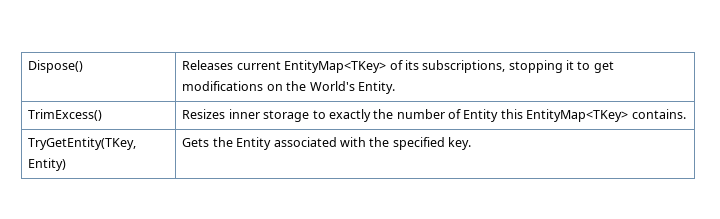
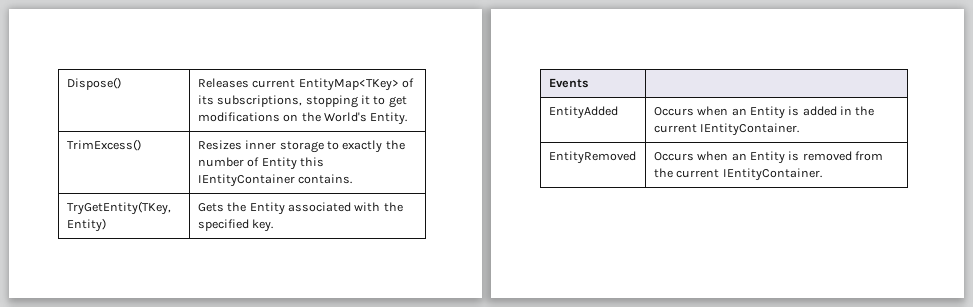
[526,109,629,122] EntityMap<TKey> -> [197,174,295,187] IEntityContainer
(472, 143) none -> [548,78,589,88] [548,106,618,119] [653,106,875,119] [653,123,800,136] [548,151,636,164] [653,151,884,164] [653,168,822,181] // Events | // EntityAdded | Occurs when an Entity is added in the current IEntityContainer. // EntityRemoved | Occurs when an Entity is removed from the current IEntityContainer.

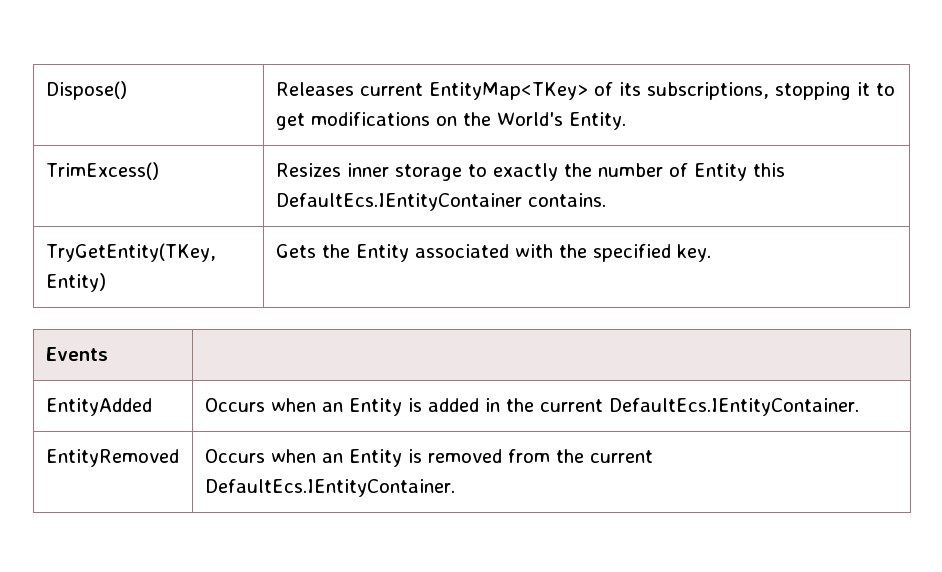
[197,174,295,187] IEntityContainer -> [275,193,522,211] DefaultEcs.IEntityContainer
[700,123,800,136] IEntityContainer. -> [608,398,859,416] DefaultEcs.IEntityContainer.
[722,168,822,181] IEntityContainer. -> [204,479,455,497] DefaultEcs.IEntityContainer.

